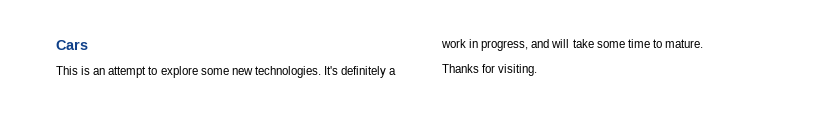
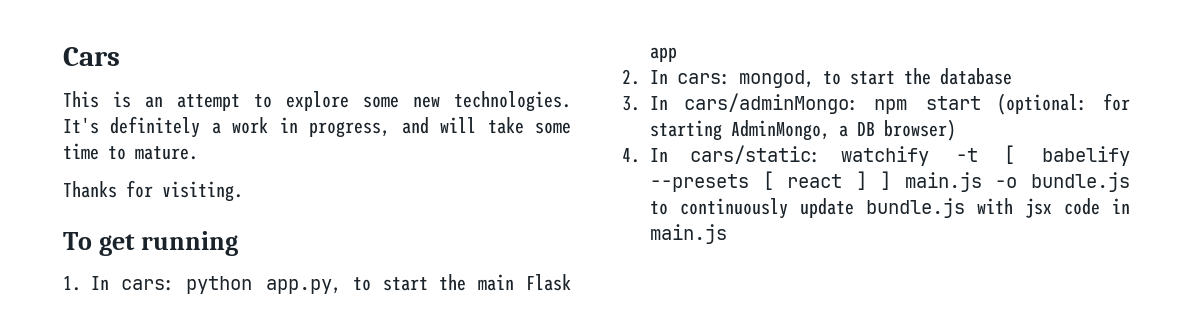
(538, 70) none -> [63,231,239,256] [63,274,571,294] [650,47,677,62] [622,68,1012,88] [622,93,1130,115] [650,119,956,141] [622,145,1130,166] [650,171,1130,192] [650,198,1130,219] [650,224,727,244] // To get running // 1. In cars: python app.py, to start the main Flask app // 2. In cars: mongod, to start the database // 3. In cars/adminMongo: npm start (optional: for starting AdminMongo, a DB browser) // 4. In cars/static: watchify -t [ babelify --presets [ react ] ] main.js -o bundle.js to continuously update bundle.js with jsx code in main.js

